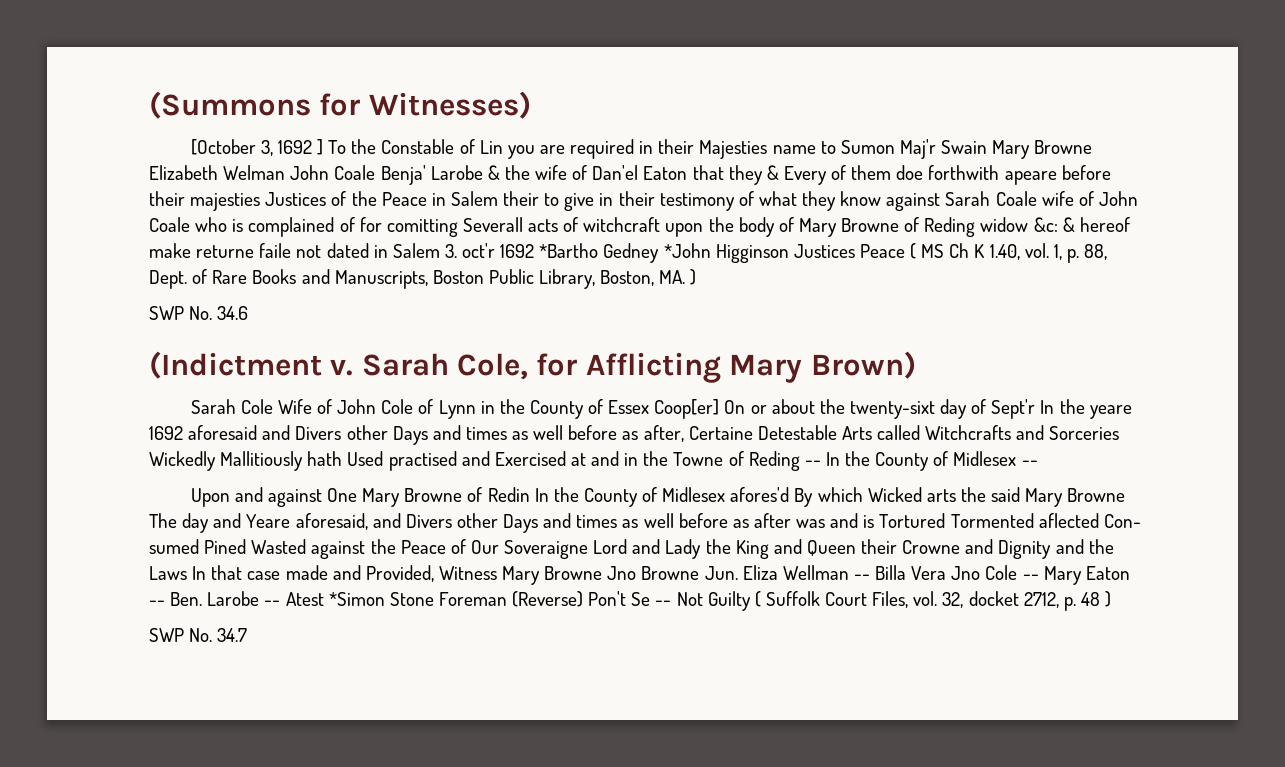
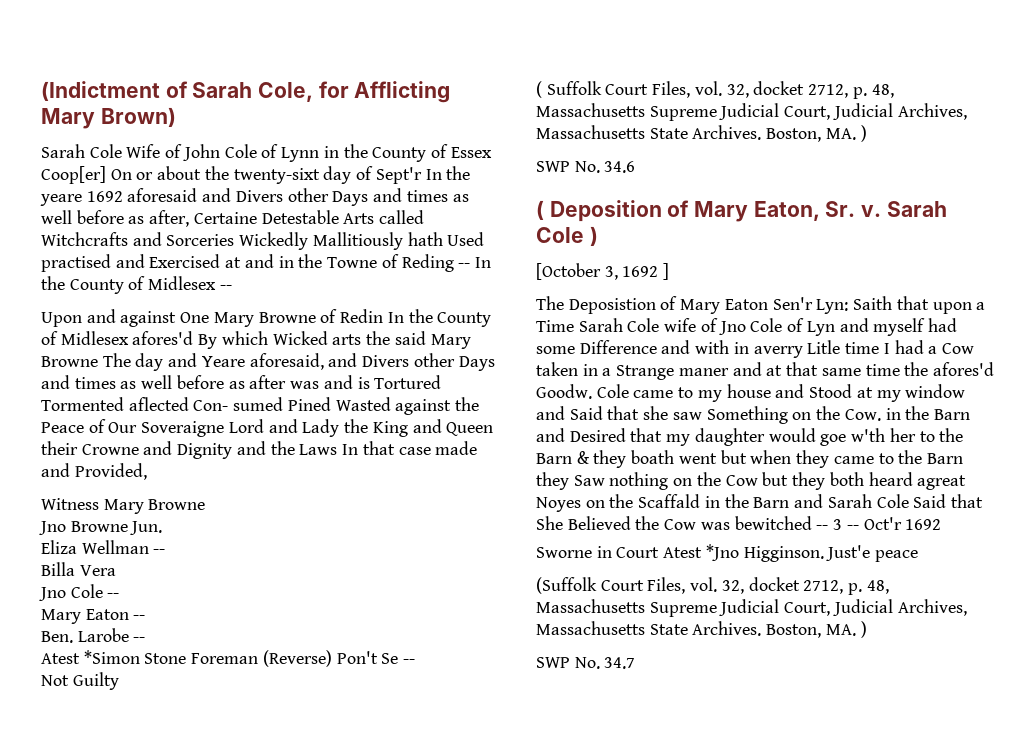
[149,91,531,119] [190,139,1093,159] [149,165,1111,185] [149,191,1138,211] [149,217,1130,237] [149,243,1108,263] [149,269,697,289] [149,306,249,320] [149,351,354,379] (Summons for Witnesses) // [October 3, 1692 ] To the Constable of Lin you are required in their Majesties name to Sumon Maj'r Swain Mary Browne Elizabeth Welman John Coale Benja' Larobe & the wife of Dan'el Eaton that they & Every of them doe forthwith apeare before their majesties Justices of the Peace in Salem their to give in their testimony of what they know against Sarah Coale wife of John Coale who is complained of for comitting Severall acts of witchcraft upon the body of Mary Browne of Reding widow &c: & hereof make returne faile not dated in Salem 3. oct'r 1692 *Bartho Gedney *John Higginson Justices Peace ( MS Ch K 1.40, vol. 1, p. 88, Dept. of Rare Books and Manuscripts, Boston Public Library, Boston, MA. ) // SWP No. 34.6 // (Indictment v. -> [41,81,188,101] (Indictment of
(434, 573) none -> (147, 471) //
(603, 573) none -> (206, 504) //
(738, 573) none -> (163, 528) //
(870, 577) none -> (166, 551) //
(947, 573) none -> (116, 570) //
(1039, 577) none -> (120, 595) //
(165, 603) none -> (146, 617) //
(281, 603) none -> (146, 639) //
(672, 603) none -> (416, 661) //
(751, 601) none -> (119, 681) //
[1080,592,1100,606] 48 -> [871,84,894,98] [536,103,967,121] [536,125,867,142] [536,161,636,173] [536,200,947,222] [536,226,598,246] [536,263,670,280] [536,296,986,314] [536,318,957,336] [536,340,974,358] [536,362,994,380] [536,384,966,402] [536,406,970,424] [536,428,964,446] [536,450,963,468] [536,472,967,490] [536,494,983,512] [536,516,942,530] [536,544,919,562] [536,577,889,595] [536,599,967,617] [536,621,856,638] 48, Massachusetts Supreme Judicial Court, Judicial Archives, Massachusetts State Archives. Boston, MA. ) // SWP No. 34.6 // ( Deposition of Mary Eaton, Sr. v. Sarah Cole ) // [October 3, 1692 ] // The Deposistion of Mary Eaton Sen'r Lyn: Saith that upon a Time Sarah Cole wife of Jno Cole of Lyn and myself had some Difference and with in averry Litle time I had a Cow taken in a Strange maner and at that same time the afores'd Goodw. Cole came to my house and Stood at my window and Said that she saw Something on the Cow. in the Barn and Desired that my daughter would goe w'th her to the Barn & they boath went but when they came to the Barn they Saw nothing on the Cow but they both heard agreat Noyes on the Scaffald in the Barn and Sarah Cole Said that She Believed the Cow was bewitched -- 3 -- Oct'r 1692 // Sworne in Court Atest *Jno Higginson. Just'e peace // (Suffolk Court Files, vol. 32, docket 2712, p. 48, Massachusetts Supreme Judicial Court, Judicial Archives, Massachusetts State Archives. Boston, MA.

